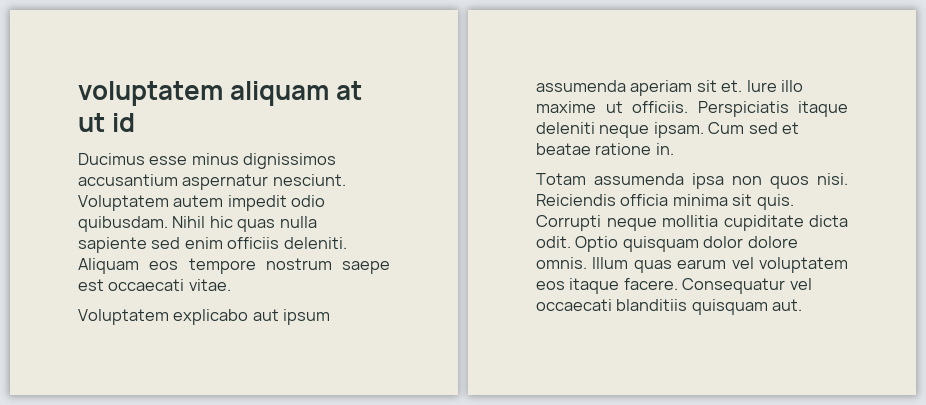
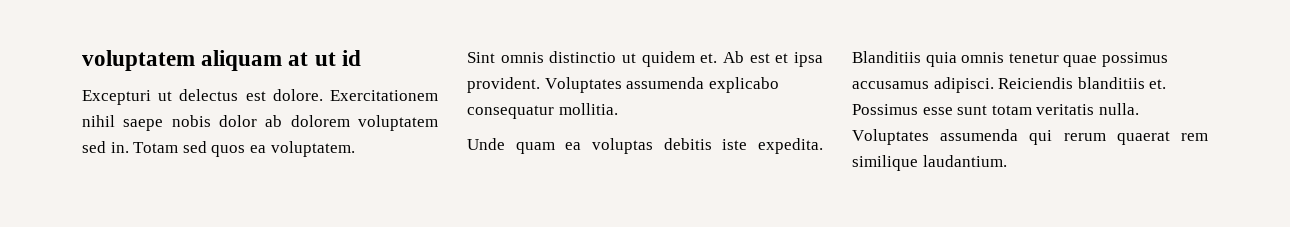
[78,153,337,169] [78,174,346,190] [78,195,326,211] [78,216,317,232] [78,237,347,253] [78,258,390,274] [78,279,231,291] [78,309,331,325] [536,80,804,96] [536,101,848,117] [536,122,800,138] [536,143,674,155] [536,173,848,189] [536,194,794,210] [536,215,848,231] [536,236,798,252] [536,257,848,273] [536,278,812,294] [536,299,803,315] Ducimus esse minus dignissimos accusantium aspernatur nesciunt. Voluptatem autem impedit odio quibusdam. Nihil hic quas nulla sapiente sed enim officiis deleniti. Aliquam eos tempore nostrum saepe est occaecati vitae. // Voluptatem explicabo aut ipsum assumenda aperiam sit et. Iure illo maxime ut officiis. Perspiciatis itaque deleniti neque ipsam. Cum sed et beatae ratione in. // Totam assumenda ipsa non quos nisi. Reiciendis officia minima sit quis. Corrupti neque mollitia cupiditate dicta odit. Optio quisquam dolor dolore omnis. Illum quas earum vel voluptatem eos itaque facere. Consequatur vel occaecati blanditiis quisquam aut. -> [82,89,438,105] [82,115,438,131] [82,141,355,157] [467,51,823,67] [467,77,779,93] [467,103,618,119] [467,138,823,154] [852,51,1168,67] [852,77,1167,93] [852,103,1139,115] [852,129,1208,145] [852,155,1007,171] Excepturi ut delectus est dolore. Exercitationem nihil saepe nobis dolor ab dolorem voluptatem sed in. Totam sed quos ea voluptatem. // Sint omnis distinctio ut quidem et. Ab est et ipsa provident. Voluptates assumenda explicabo consequatur mollitia. // Unde quam ea voluptas debitis iste expedita. Blanditiis quia omnis tenetur quae possimus accusamus adipisci. Reiciendis blanditiis et. Possimus esse sunt totam veritatis nulla. Voluptates assumenda qui rerum quaerat rem similique laudantium.

